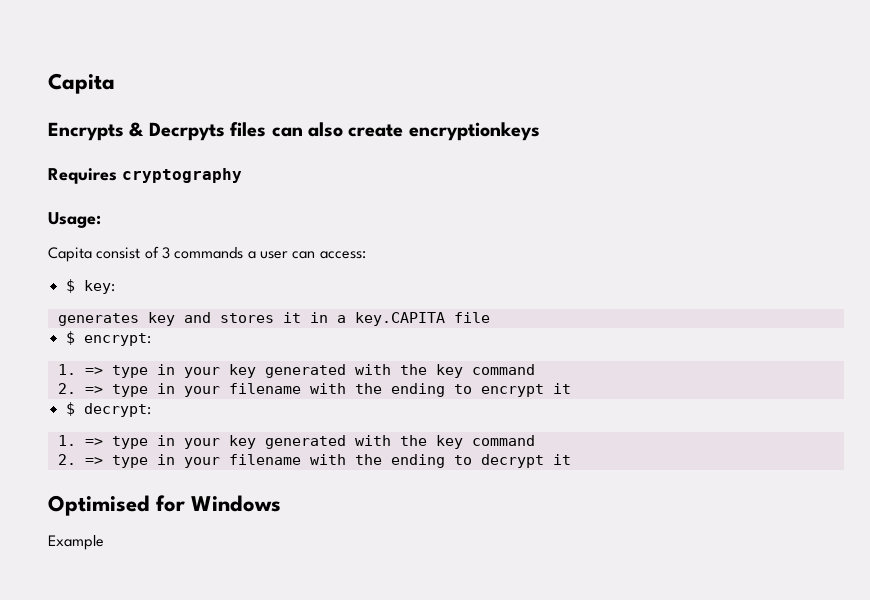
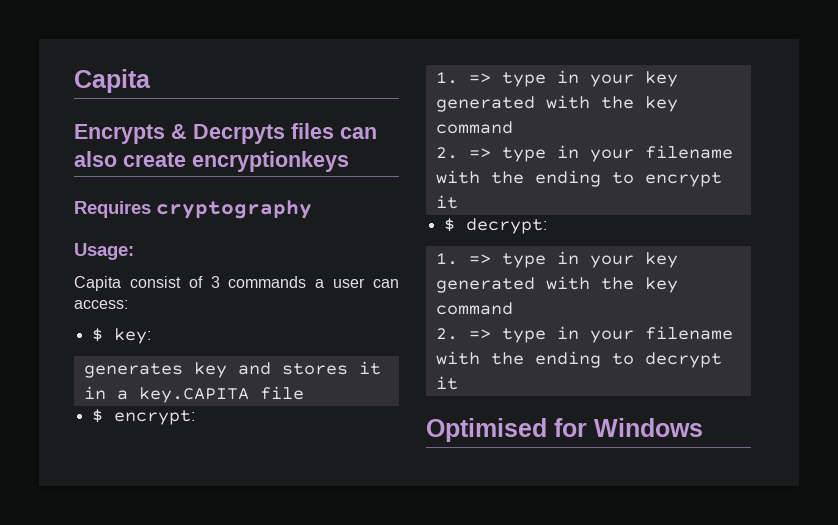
[48,535,104,550] // Example -> (703, 427) none

